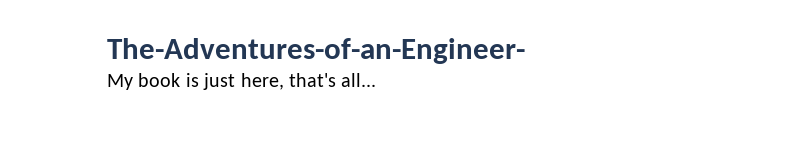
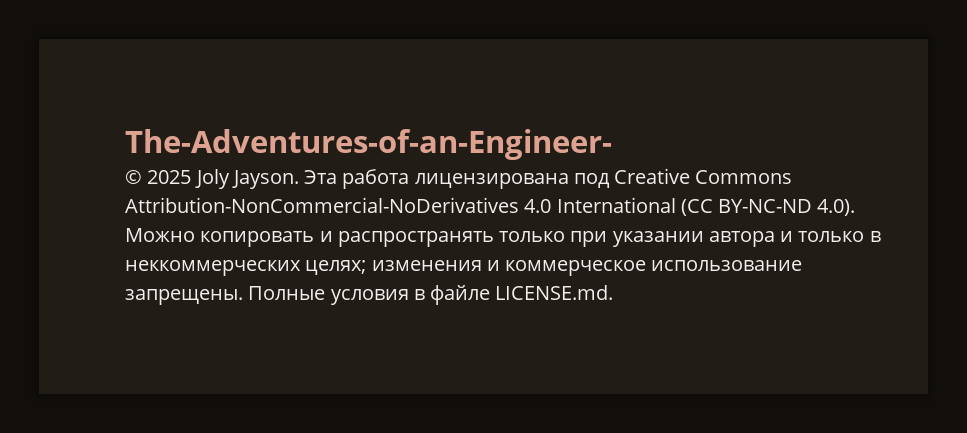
[107,73,377,90] My book is just here, that's all... -> [125,168,793,189] [125,197,856,216] [125,228,881,247] [125,260,803,276] [125,285,614,305] © 2025 Joly Jayson. Эта работа лицензирована под Creative Commons Attribution-NonCommercial-NoDerivatives 4.0 International (CC BY-NC-ND 4.0). Можно копировать и распространять только при указании автора и только в неккоммерческих целях; изменения и коммерческое использование запрещены. Полные условия в файле LICENSE.md.

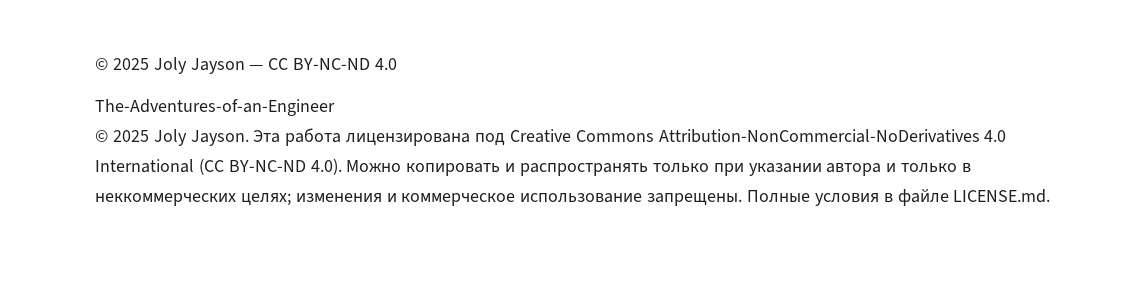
[125,129,612,160] The-Adventures-of-an-Engineer- -> [95,57,398,74] [95,99,335,116] © 2025 Joly Jayson — CC BY-NC-ND 4.0 // The-Adventures-of-an-Engineer

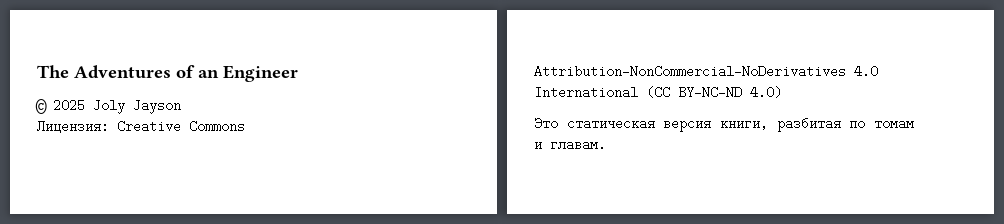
(95, 64) none -> [37,65,298,82] The Adventures of an Engineer //
[249,58,398,70] [95,99,335,116] [95,128,506,146] — CC BY-NC-ND 4.0 // The-Adventures-of-an-Engineer // © 2025 Joly Jayson. Эта работа лицензирована под -> [37,118,109,134] // Лицензия:
[310,158,972,176] [95,189,1051,206] 4.0). Можно копировать и распространять только при указании автора и только в неккоммерческих целях; изменения и коммерческое использование запрещены. Полные условия в файле LICENSE.md. -> [750,86,782,99] [534,115,914,132] [534,136,606,152] 4.0) // Это статическая версия книги, разбитая по томам и главам.

